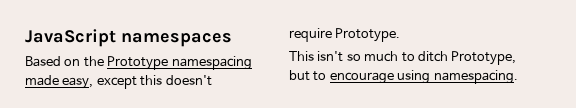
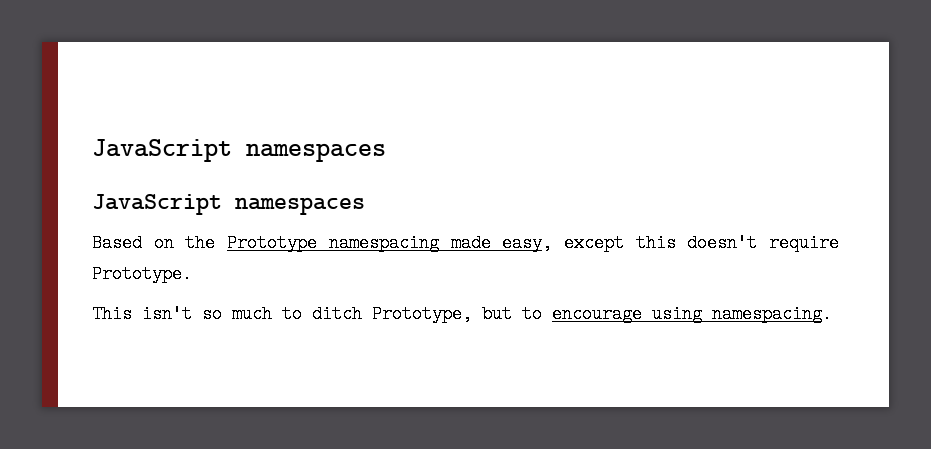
[25,29,232,47] JavaScript namespaces -> [92,139,386,162] [92,194,365,215] JavaScript namespaces // JavaScript namespaces

